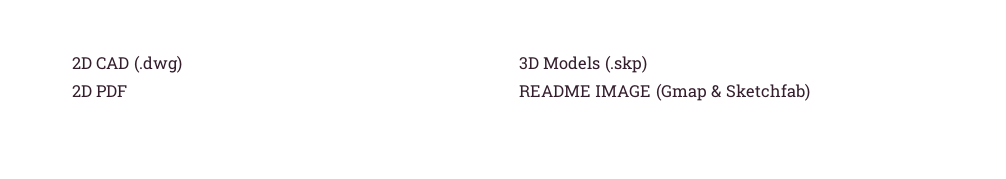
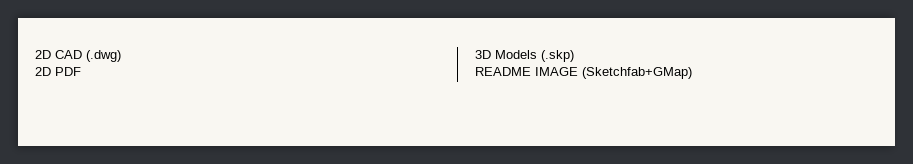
[655,83,810,101] (Gmap & Sketchfab) -> [582,67,692,79] (Sketchfab+GMap)

